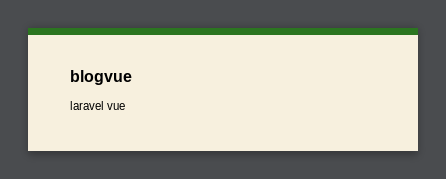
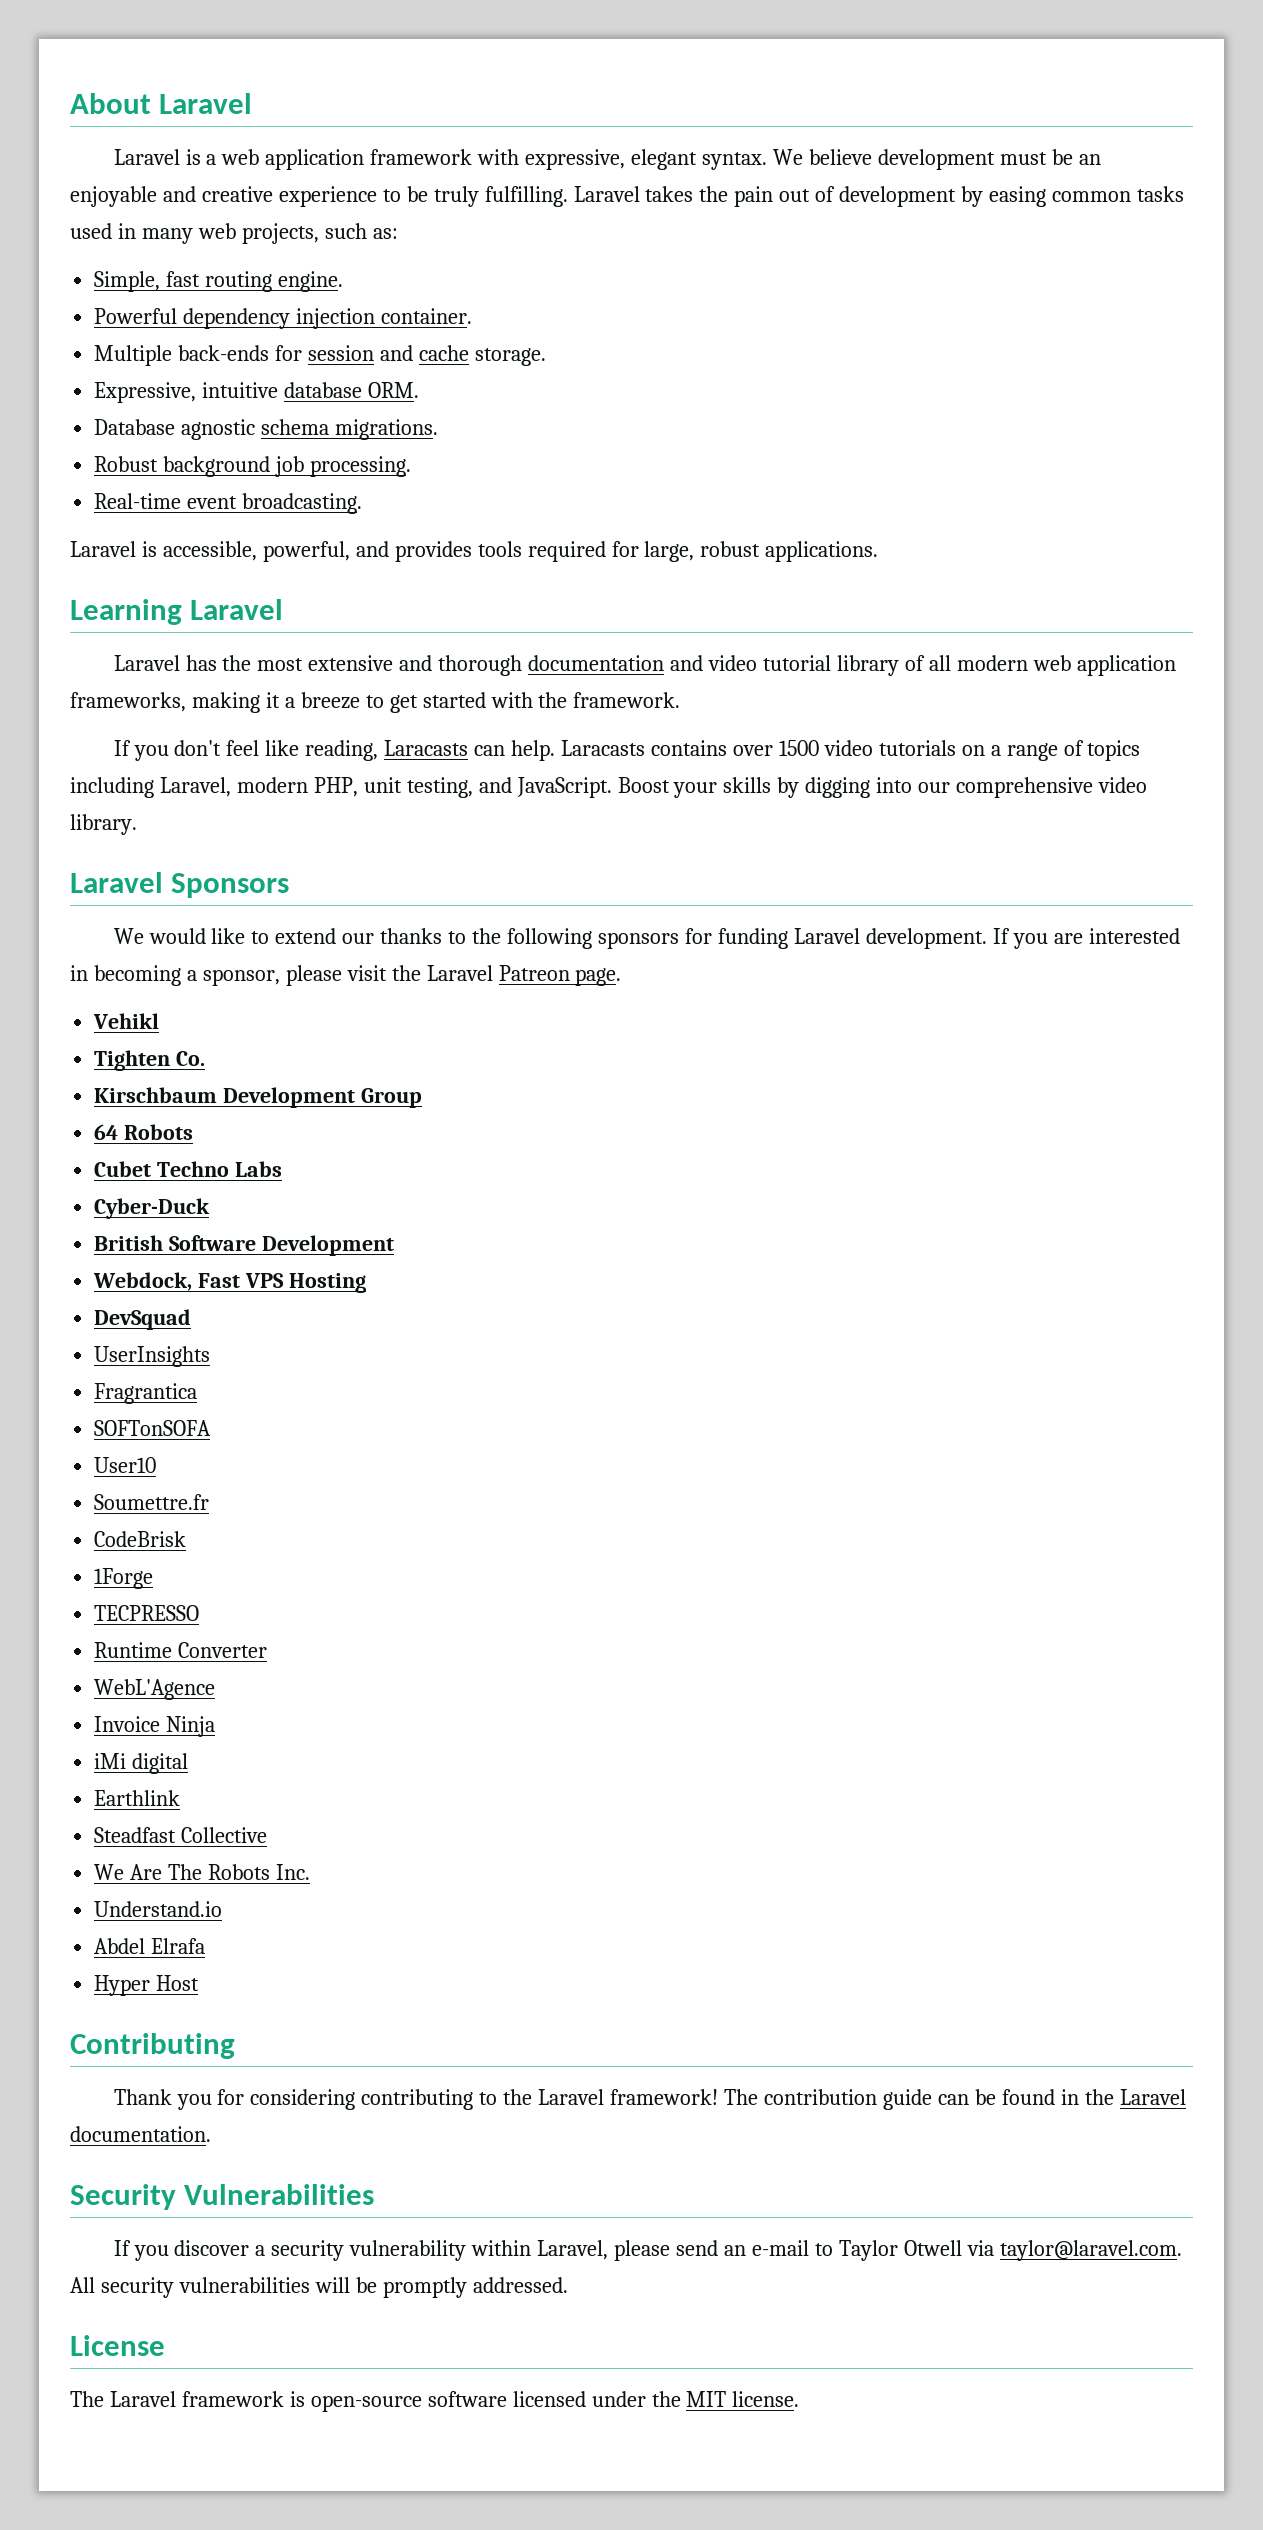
[70,70,132,85] [70,101,126,110] blogvue // laravel vue -> [70,93,253,114] [113,149,1101,170] [70,186,1184,207] [70,223,398,244] [94,271,344,292] [94,308,473,329] [94,345,546,366] [94,382,420,403] [94,419,439,440] [94,456,412,477] [94,493,363,514] [70,541,879,562] [70,599,284,625] [113,655,1176,676] [70,692,681,713] [113,740,1141,761] [70,777,1148,798] [70,814,137,835] [70,872,290,898] [113,928,1180,949] [70,965,622,986] [93,1013,160,1029] [94,1050,206,1071] [94,1087,423,1108] [94,1124,194,1140] [94,1161,283,1177] [94,1198,211,1219] [94,1235,395,1256] [93,1272,367,1293] [94,1309,192,1330] [94,1346,211,1367] [94,1383,198,1404] [94,1420,212,1436] [94,1457,157,1473] [94,1494,210,1510] [94,1531,187,1547] [94,1568,154,1589] [94,1605,200,1621] [94,1642,268,1658] [94,1679,216,1700] [94,1716,216,1737] [94,1753,189,1774] [94,1790,181,1806] [94,1827,268,1843] [94,1864,310,1880] [94,1901,223,1917] [94,1938,206,1954] [94,1975,200,1996] [70,2033,235,2059] [113,2089,1186,2110] [70,2126,211,2142] [70,2184,375,2210] [113,2240,1182,2261] [70,2277,568,2298] [70,2335,165,2356] [70,2391,800,2412] About Laravel // Laravel is a web application framework with expressive, elegant syntax. We believe development must be an enjoyable and creative experience to be truly fulfilling. Laravel takes the pain out of development by easing common tasks used in many web projects, such as: // Simple, fast routing engine. // Powerful dependency injection container. // Multiple back-ends for session and cache storage. // Expressive, intuitive database ORM. // Database agnostic schema migrations. // Robust background job processing. // Real-time event broadcasting. // Laravel is accessible, powerful, and provides tools required for large, robust applications. // Learning Laravel // Laravel has the most extensive and thorough documentation and video tutorial library of all modern web application frameworks, making it a breeze to get started with the framework. // If you don't feel like reading, Laracasts can help. Laracasts contains over 1500 video tutorials on a range of topics including Laravel, modern PHP, unit testing, and JavaScript. Boost your skills by digging into our comprehensive video library. // Laravel Sponsors // We would like to extend our thanks to the following sponsors for funding Laravel development. If you are interested in becoming a sponsor, please visit the Laravel Patreon page. // Vehikl // Tighten Co. // Kirschbaum Development Group // 64 Robots // Cubet Techno Labs // Cyber-Duck // British Software Development // Webdock, Fast VPS Hosting // DevSquad // UserInsights // Fragrantica // SOFTonSOFA // User10 // Soumettre.fr // CodeBrisk // 1Forge // TECPRESSO // Runtime Converter // WebL'Agence // Invoice Ninja // iMi digital // Earthlink // Steadfast Collective // We Are The Robots Inc. // Understand.io // Abdel Elrafa // Hyper Host // Contributing // Thank you for considering contributing to the Laravel framework! The contribution guide can be found in the Laravel documentation. // Security Vulnerabilities // If you discover a security vulnerability within Laravel, please send an e-mail to Taylor Otwell via taylor@laravel.com. All security vulnerabilities will be promptly addressed. // License // The Laravel framework is open-source software licensed under the MIT license.

